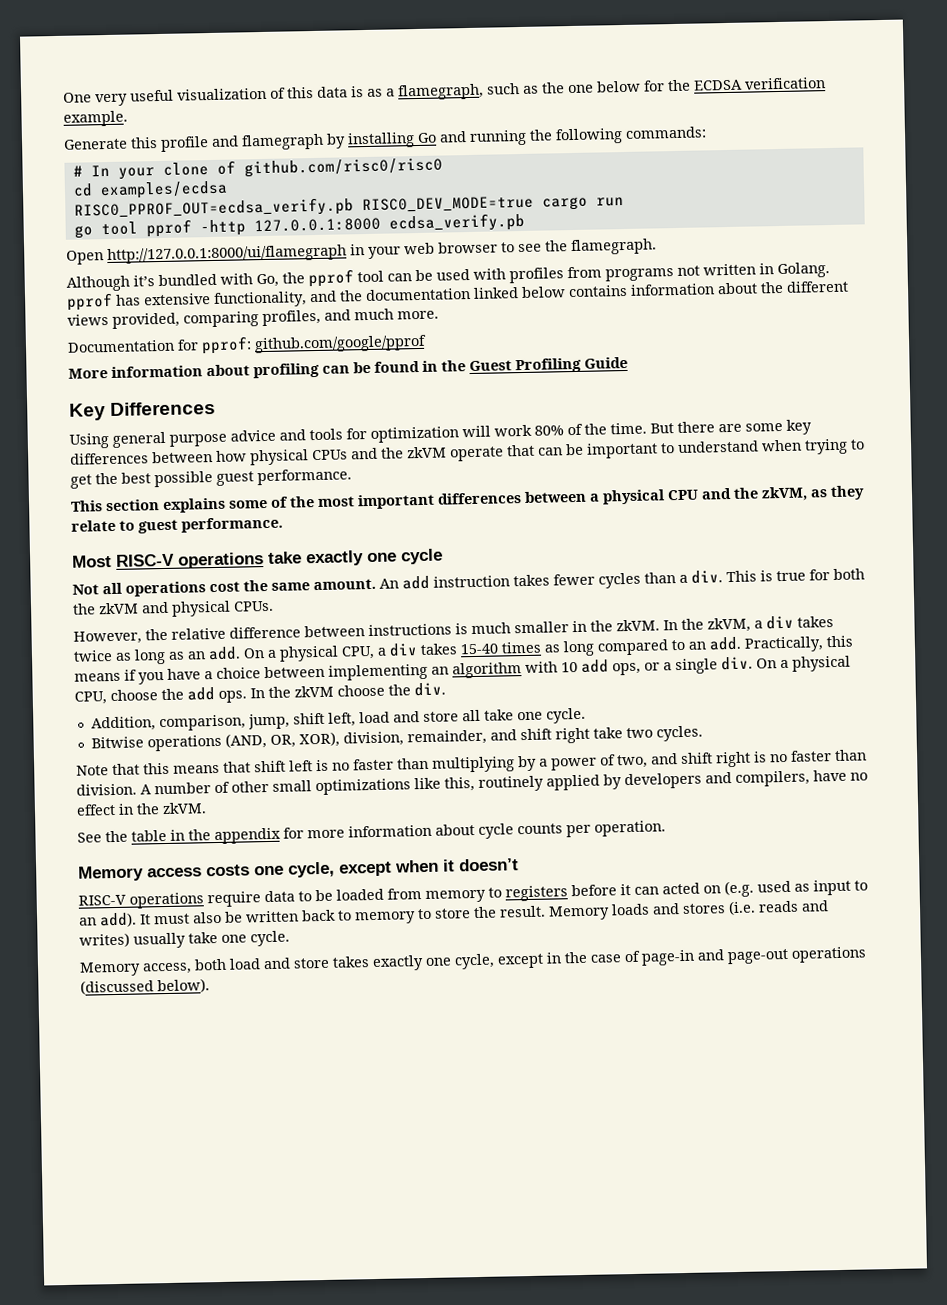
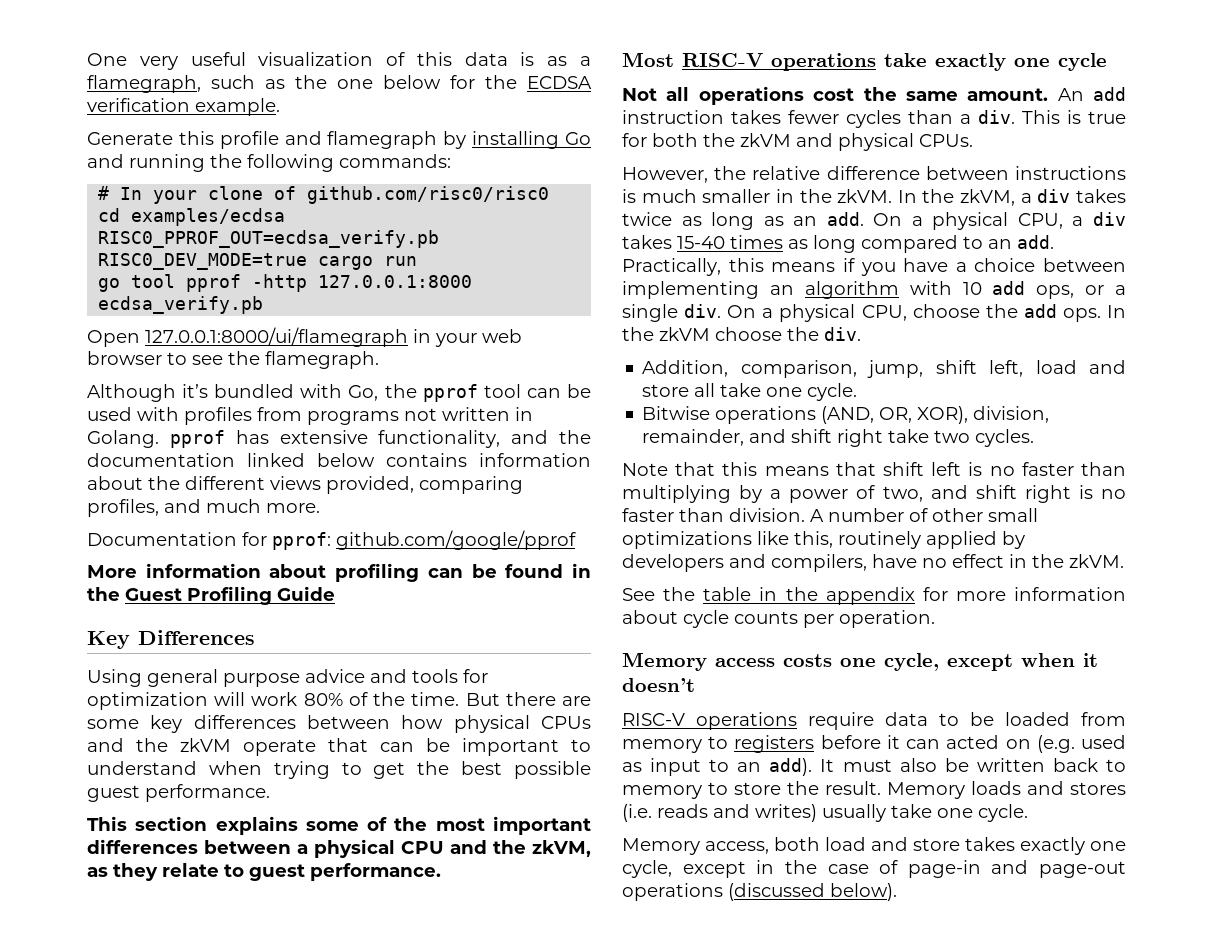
[107,244,347,265] http://127.0.0.1:8000/ui/flamegraph -> [145,327,408,347] 127.0.0.1:8000/ui/flamegraph

